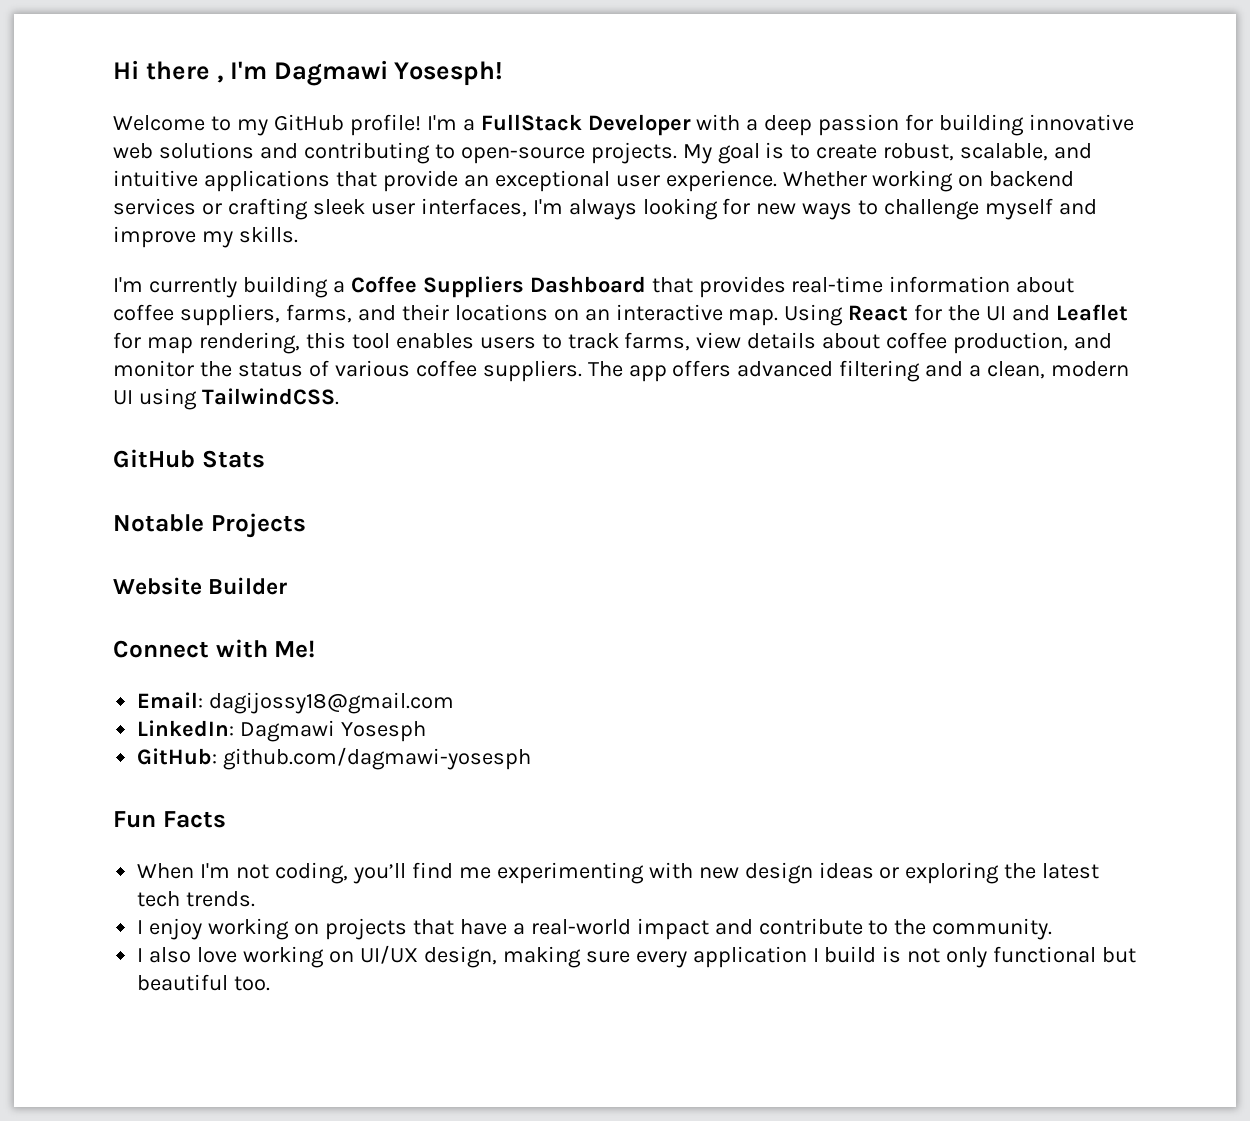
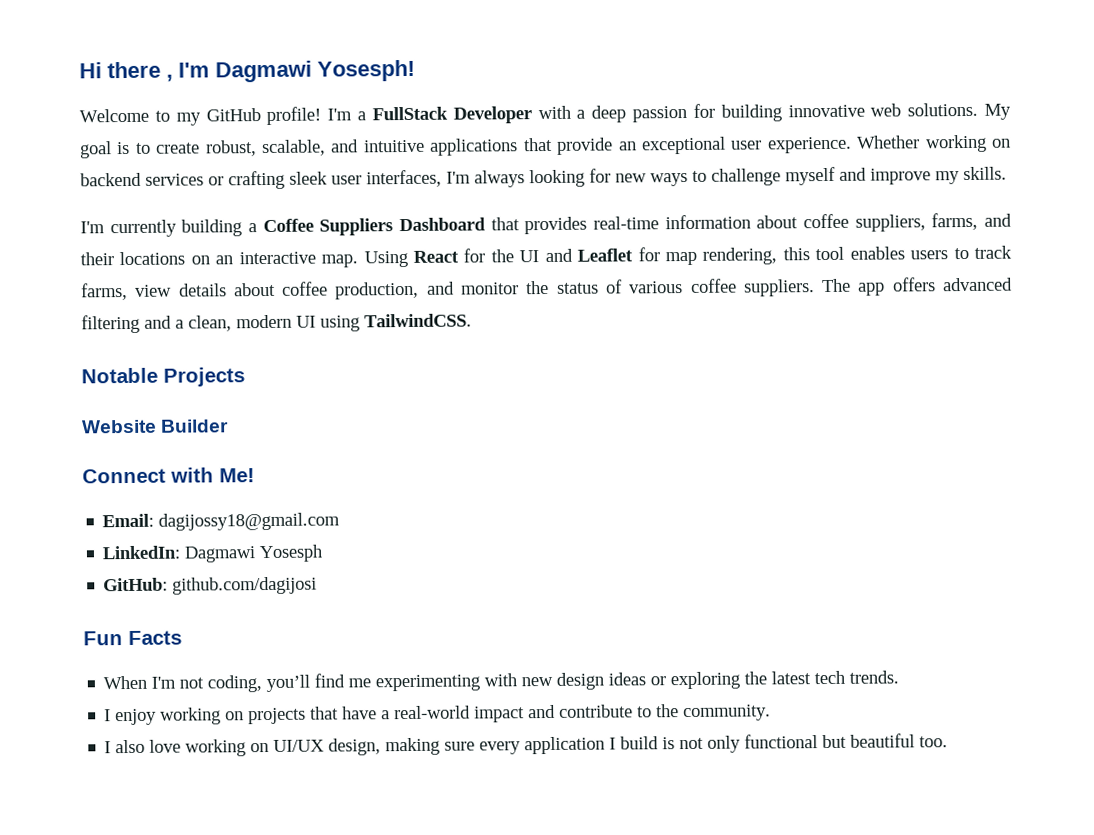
[158,142,677,164] solutions and contributing to open-source projects. -> [907,102,979,117] solutions.
[113,449,265,468] // GitHub Stats -> (472, 320) none
[223,747,532,770] github.com/dagmawi-yosesph -> [172,576,318,595] github.com/dagijosi

